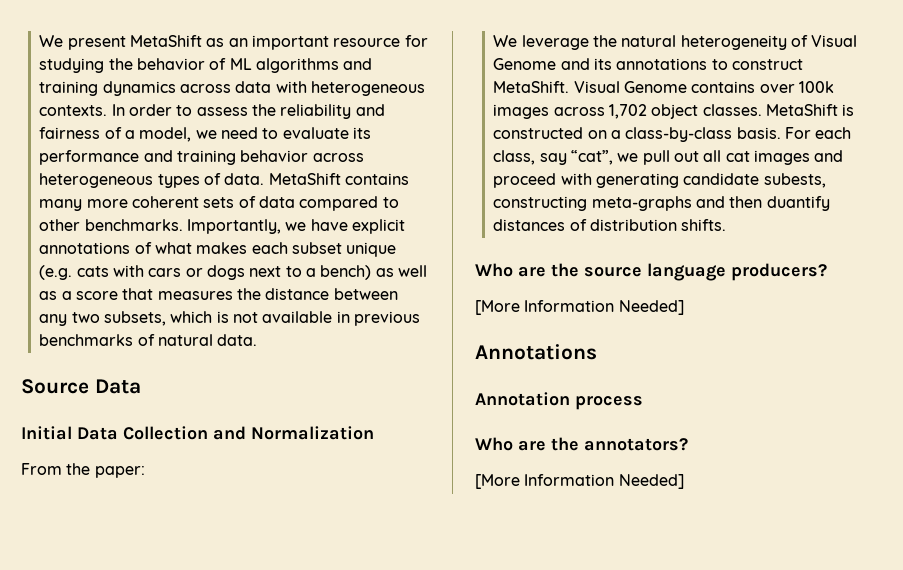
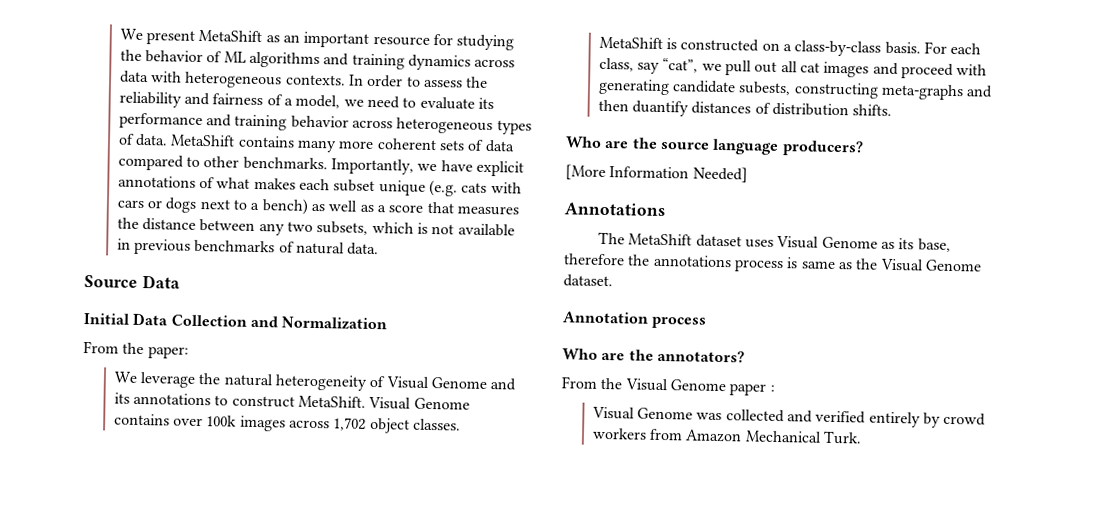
(597, 352) none -> [598,231,951,252] [563,253,982,273] [563,274,613,288] // The MetaShift dataset uses Visual Genome as its base, therefore the annotations process is same as the Visual Genome dataset.
[475,474,684,489] [More Information Needed] -> [561,376,775,396] [591,406,987,428] [591,427,863,445] From the Visual Genome paper : // Visual Genome was collected and verified entirely by crowd workers from Amazon Mechanical Turk.

